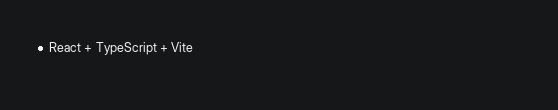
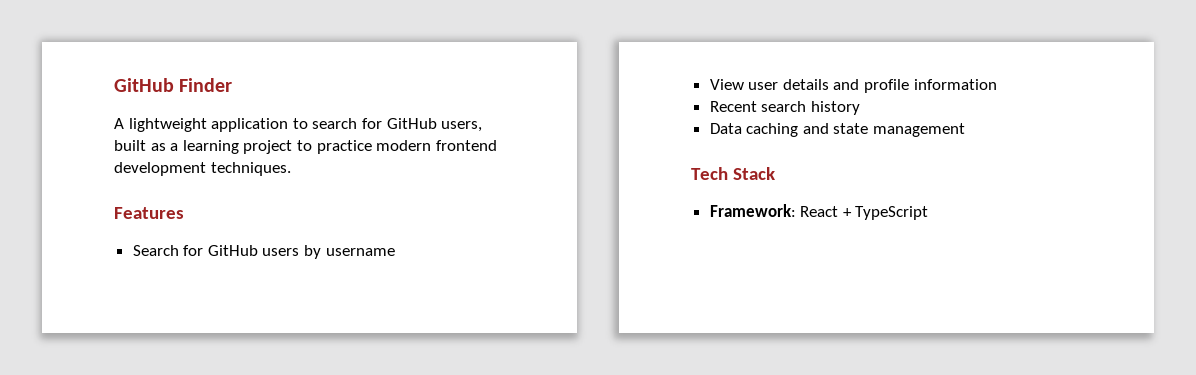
(48, 47) none -> [114,78,233,92] [114,118,483,132] [114,140,497,154] [114,162,291,176] [114,207,184,219] [132,245,395,259] [709,79,997,93] [709,101,860,115] [709,123,966,137] [691,167,775,180] [709,204,796,217] GitHub Finder // A lightweight application to search for GitHub users, built as a learning project to practice modern frontend development techniques. // Features // Search for GitHub users by username // View user details and profile information // Recent search history // Data caching and state management // Tech Stack // Framework:
[159,42,194,52] + Vite -> (929, 213) none

